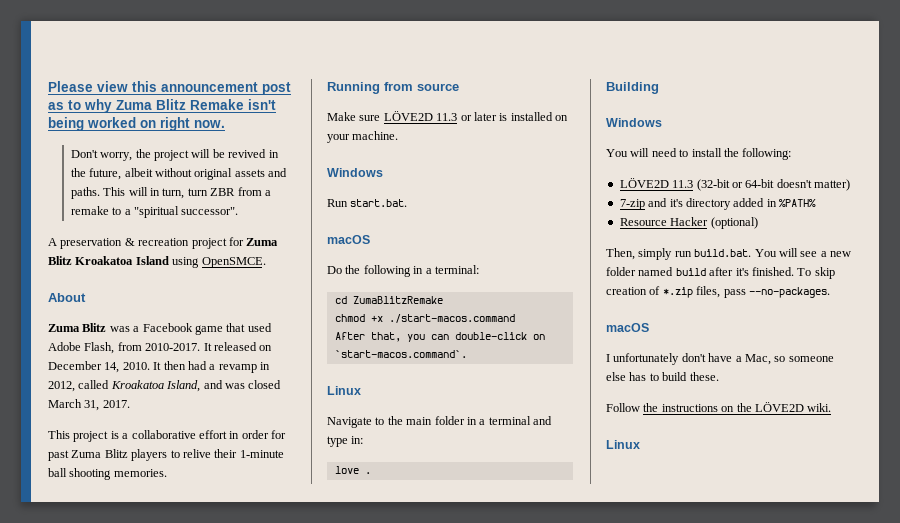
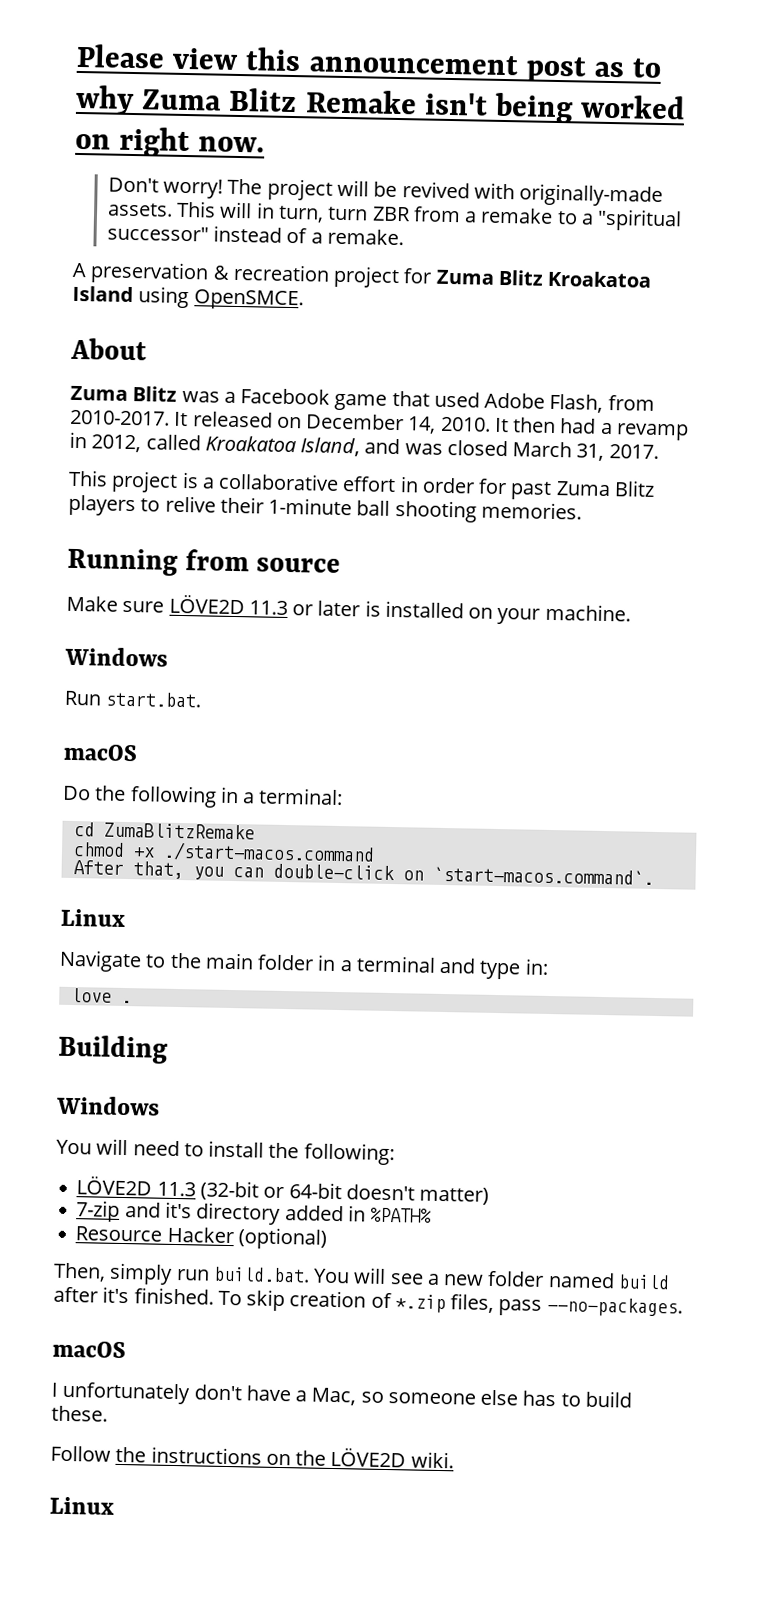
[100,149,151,161] worry, the -> [163,178,263,199] worry! The
[268,150,279,158] [70,168,288,180] [70,187,100,199] in the future, albeit without original assets and paths. -> [473,182,664,208] [107,202,173,217] with originally-made assets.
[181,207,239,215] successor". -> [106,225,405,246] successor" instead of a remake.

